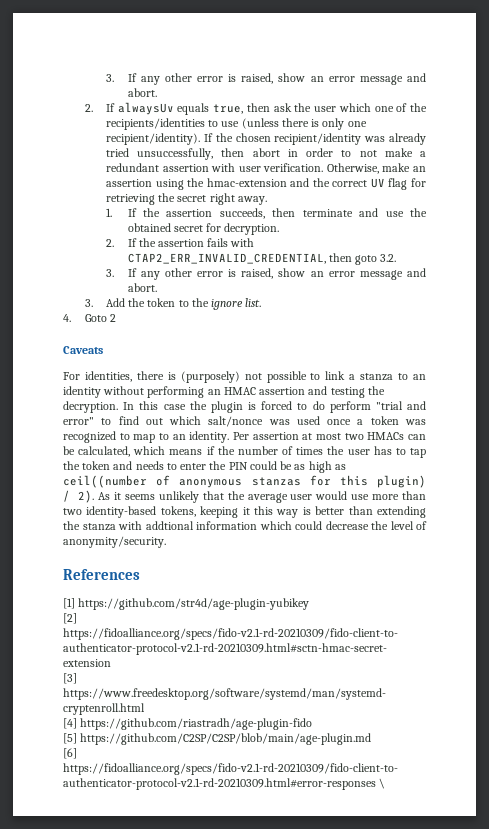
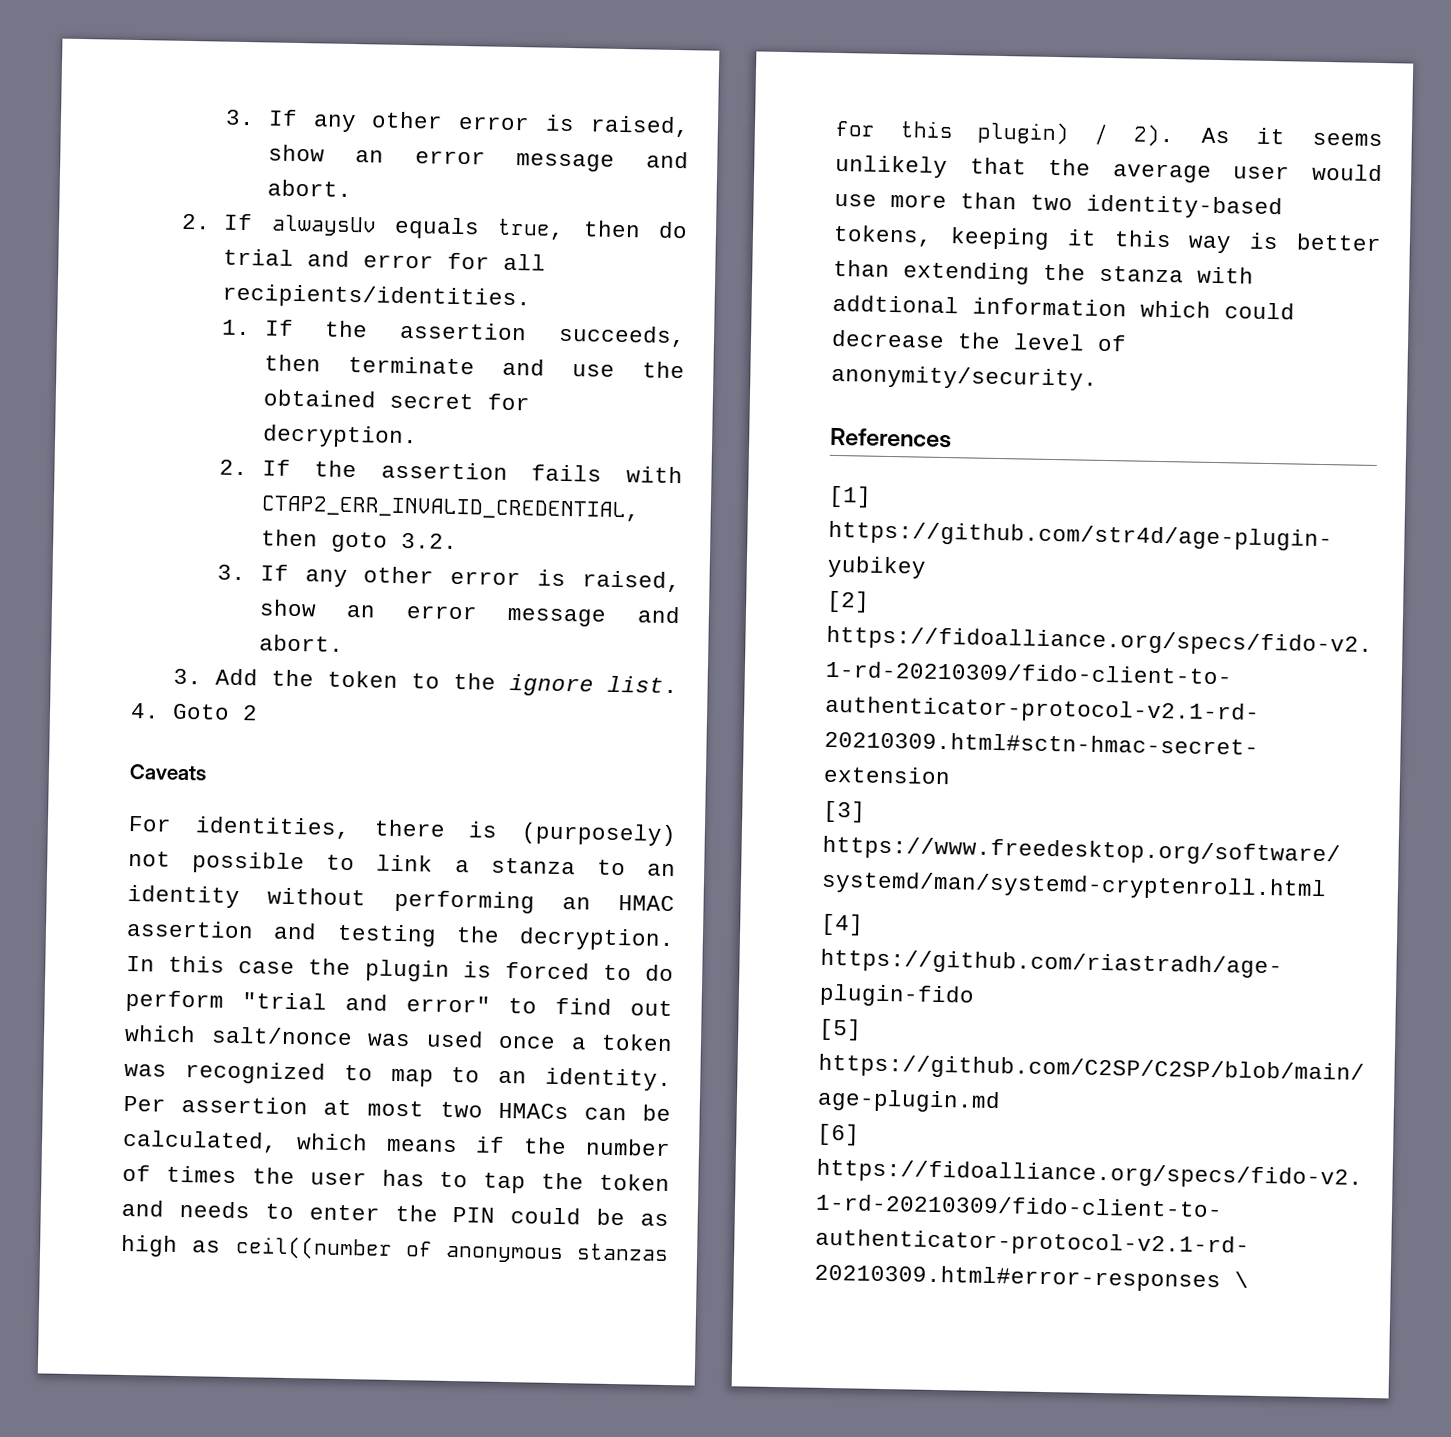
[273,103,427,112] [106,118,367,130] [106,133,426,145] [106,148,427,160] [106,163,426,174] [106,178,426,190] [106,193,267,205] ask the user which one of the recipients/identities to use (unless there is only one recipient/identity). If the chosen recipient/identity was already tried unsuccessfully, then abort in order to not make a redundant assertion with user verification. Otherwise, make an assertion using the hmac-extension and the correct UV flag for retrieving the secret right away. -> [658,221,688,239] [223,248,547,271] [222,283,532,311] do trial and error for all recipients/identities.

